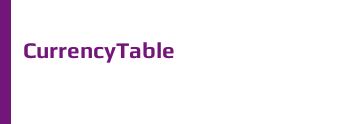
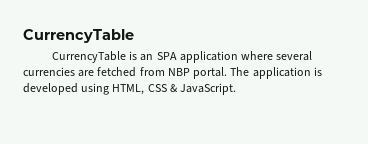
[23,42,175,63] CurrencyTable -> [23,29,134,43] [51,51,313,63] [23,67,322,79] [23,83,237,95] CurrencyTable // CurrencyTable is an SPA application where several currencies are fetched from NBP portal. The application is developed using HTML, CSS & JavaScript.

